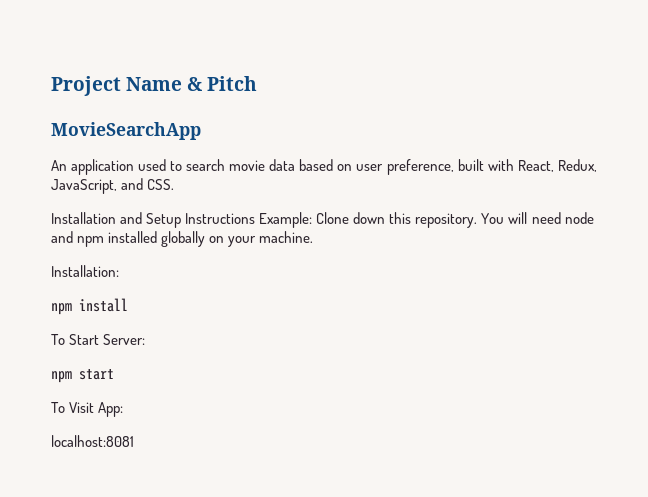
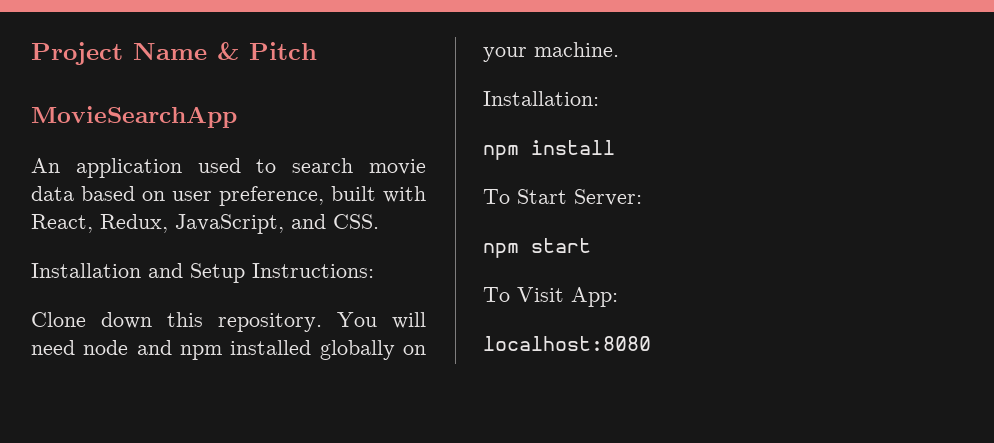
[185,212,313,228] Instructions Example: -> [252,263,374,278] Instructions: //
[51,435,134,447] localhost:8081 -> [483,336,651,351] localhost:8080

